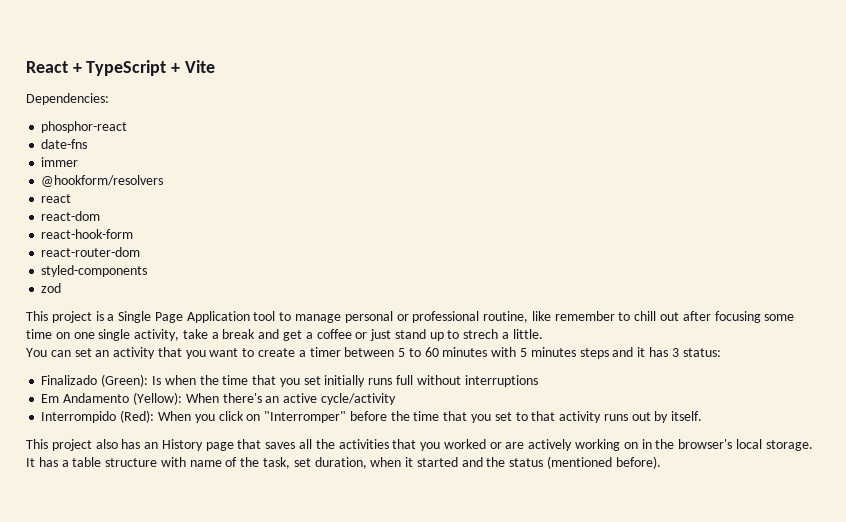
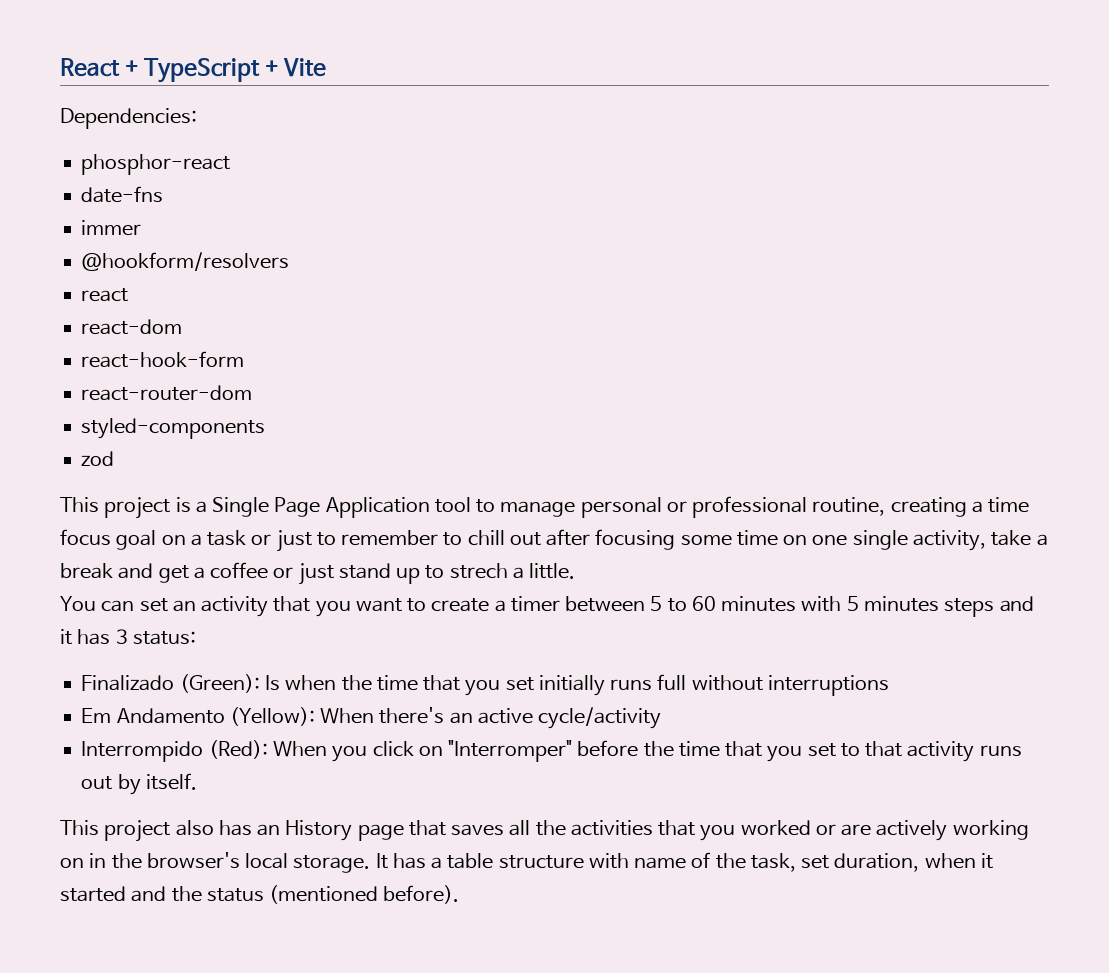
[531,311,551,321] like -> [890,497,1030,517] [60,529,336,552] creating a time focus goal on a task or just to

